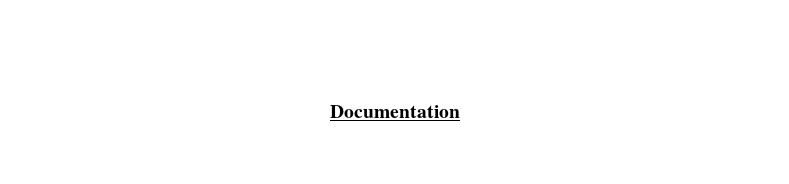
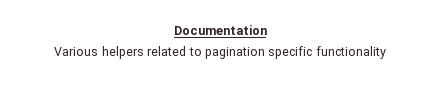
(460, 111) none -> [54,46,386,59] // Various helpers related to pagination specific functionality

